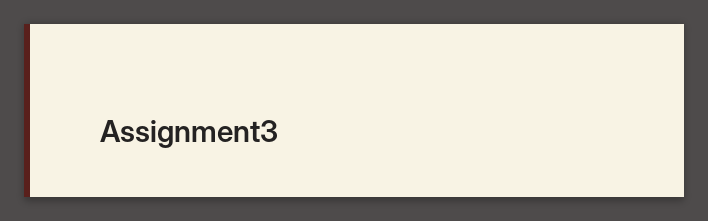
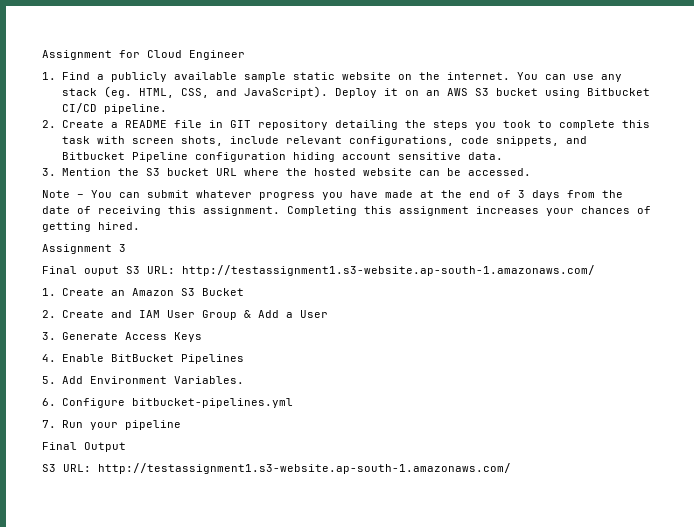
[100,120,278,148] Assignment3 -> [42,50,245,60] [42,72,622,82] [61,86,650,98] [61,103,167,114] [42,120,650,130] [61,136,587,146] [61,152,503,162] [42,168,531,176] [42,190,623,200] [42,206,651,216] [42,222,140,232] [42,244,126,254] [42,265,595,276] [42,288,244,296] [42,310,328,320] [42,332,202,342] [42,354,244,364] [42,376,244,384] [42,398,293,408] [42,420,181,430] [42,442,126,452] [42,463,511,474] Assignment for Cloud Engineer // 1. Find a publicly available sample static website on the internet. You can use any stack (eg. HTML, CSS, and JavaScript). Deploy it on an AWS S3 bucket using Bitbucket CI/CD pipeline. // 2. Create a README file in GIT repository detailing the steps you took to complete this task with screen shots, include relevant configurations, code snippets, and Bitbucket Pipeline configuration hiding account sensitive data. // 3. Mention the S3 bucket URL where the hosted website can be accessed. // Note – You can submit whatever progress you have made at the end of 3 days from the date of receiving this assignment. Completing this assignment increases your chances of getting hired. // Assignment 3 // Final ouput S3 URL: http://testassignment1.s3-website.ap-south-1.amazonaws.com/ // 1. Create an Amazon S3 Bucket // 2. Create and IAM User Group & Add a User // 3. Generate Access Keys // 4. Enable BitBucket Pipelines // 5. Add Environment Variables. // 6. Configure bitbucket-pipelines.yml // 7. Run your pipeline // Final Output // S3 URL: http://testassignment1.s3-website.ap-south-1.amazonaws.com/

